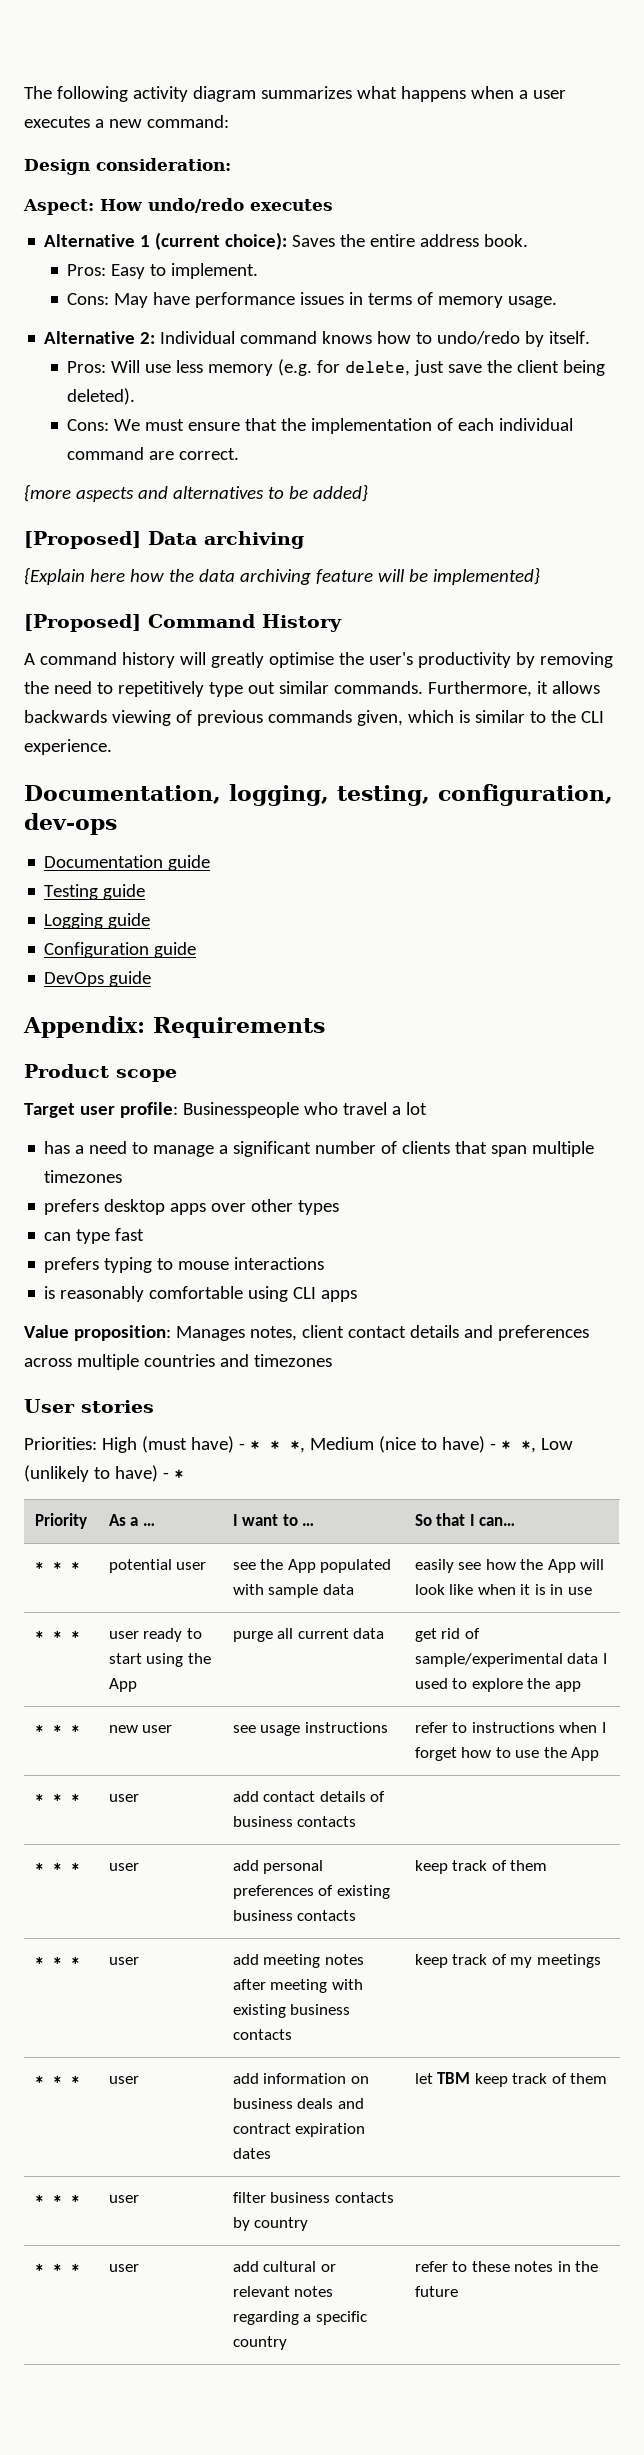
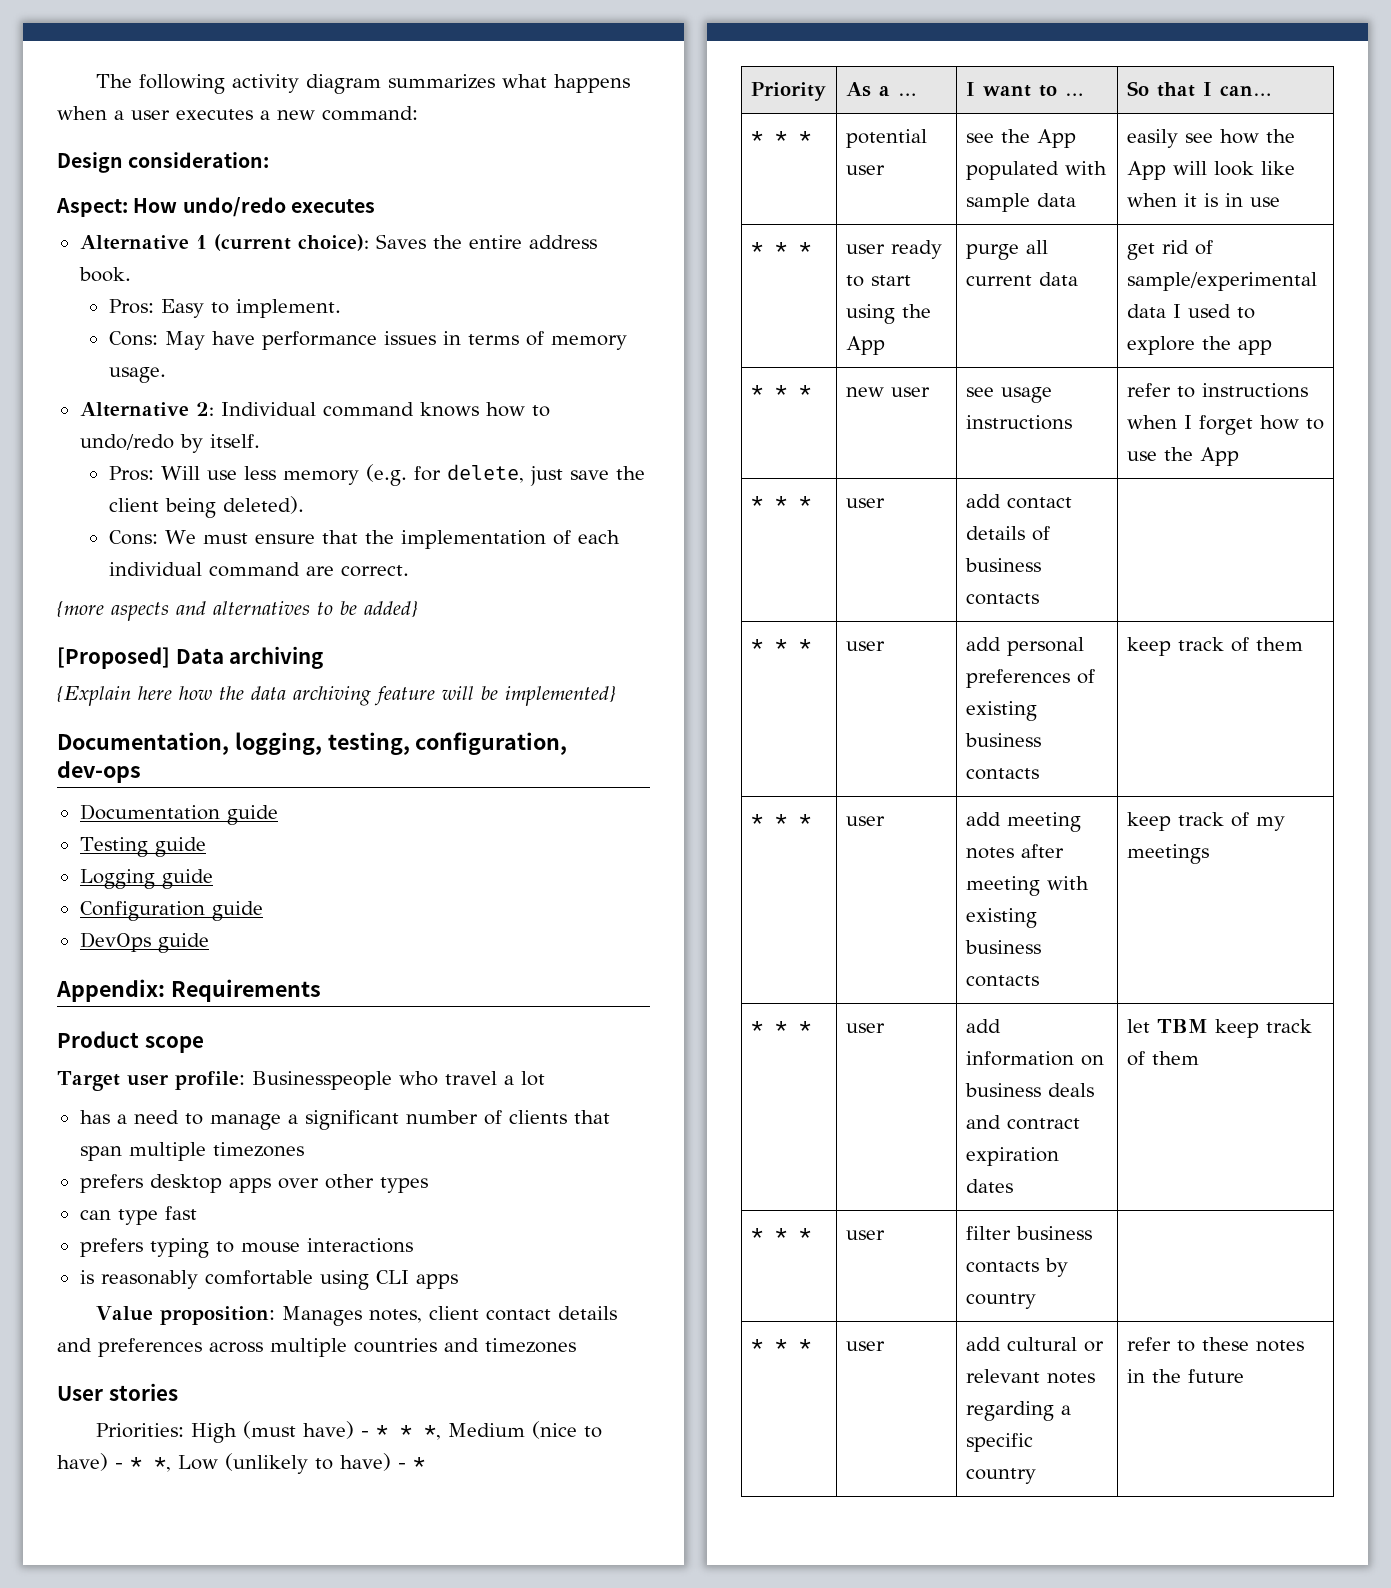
[24,614,342,632] [24,652,613,668] [24,681,600,697] [24,710,604,726] [24,739,112,755] // [Proposed] Command History // A command history will greatly optimise the user's productivity by removing the need to repetitively type out similar commands. Furthermore, it allows backwards viewing of previous commands given, which is similar to the CLI experience. -> (616, 696) none

